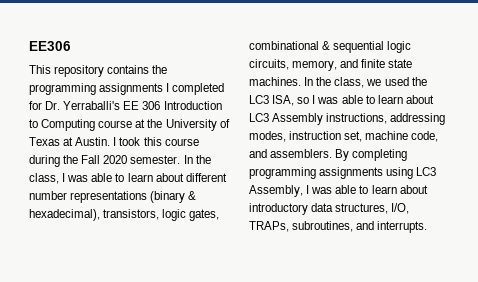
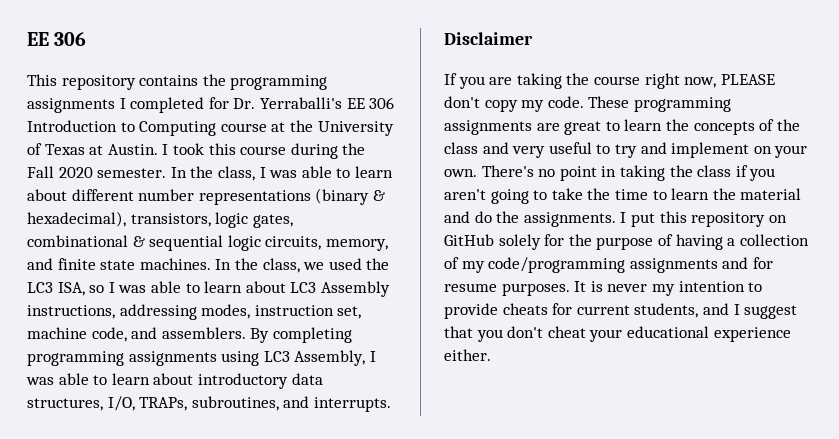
[29,41,71,51] EE306 -> [27,32,87,46] EE 306
(428, 227) none -> [444,32,533,45] [444,73,775,89] [444,96,731,112] [444,119,800,135] [444,142,808,158] [444,165,776,181] [444,188,802,204] [444,211,787,227] [444,234,809,250] [444,257,773,273] [444,281,763,296] [444,303,798,319] [444,326,791,342] [444,349,491,361] // Disclaimer // If you are taking the course right now, PLEASE don't copy my code. These programming assignments are great to learn the concepts of the class and very useful to try and implement on your own. There's no point in taking the class if you aren't going to take the time to learn the material and do the assignments. I put this repository on GitHub solely for the purpose of having a collection of my code/programming assignments and for resume purposes. It is never my intention to provide cheats for current students, and I suggest that you don't cheat your educational experience either.

